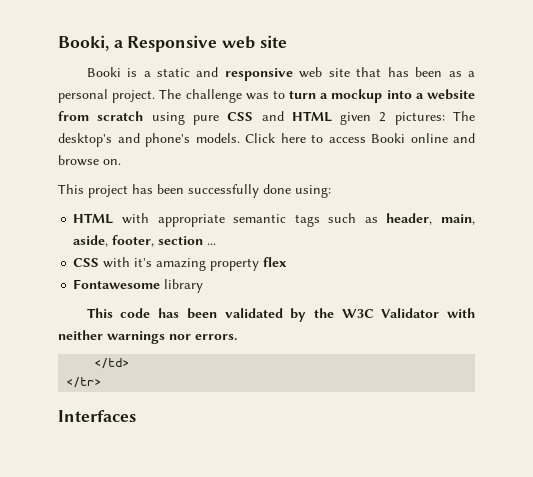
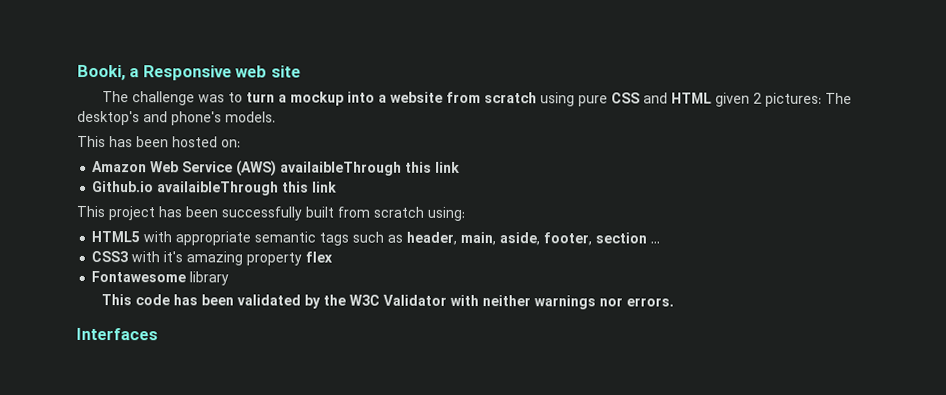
[86,67,476,81] [58,89,156,103] Booki is a static and responsive web site that has been as a personal project. -> (301, 71) none
[245,133,475,143] [58,155,121,166] Click here to access Booki online and browse on. -> [77,135,241,148] [92,160,461,177] [92,181,338,196] // This has been hosted on: // Amazon Web Service (AWS) availaibleThrough this link // Github.io availaibleThrough this link
[263,184,291,194] done -> [305,206,424,218] built from scratch
[73,213,114,224] HTML -> [91,231,141,243] HTML5
[73,258,100,267] CSS -> [91,251,129,263] CSS3
[94,358,130,369] [66,377,102,388] // </td> // </tr> -> (674, 302) none

